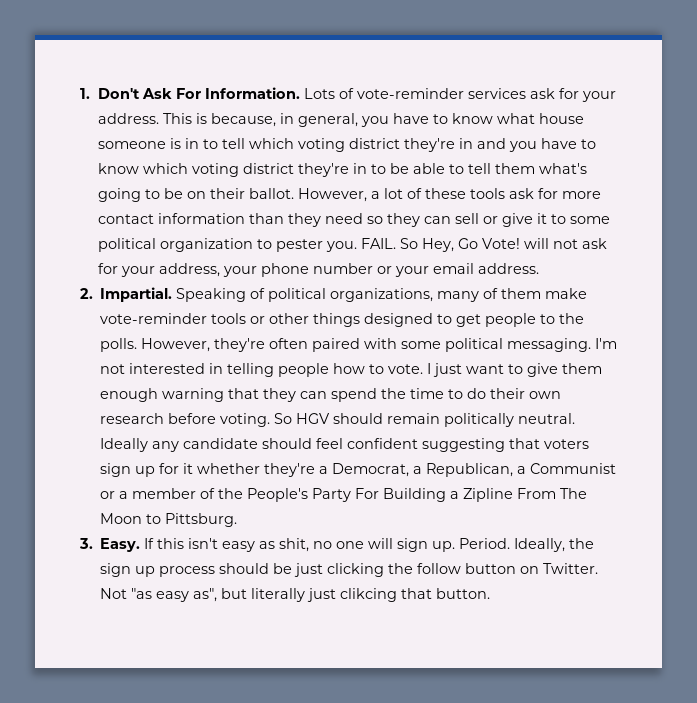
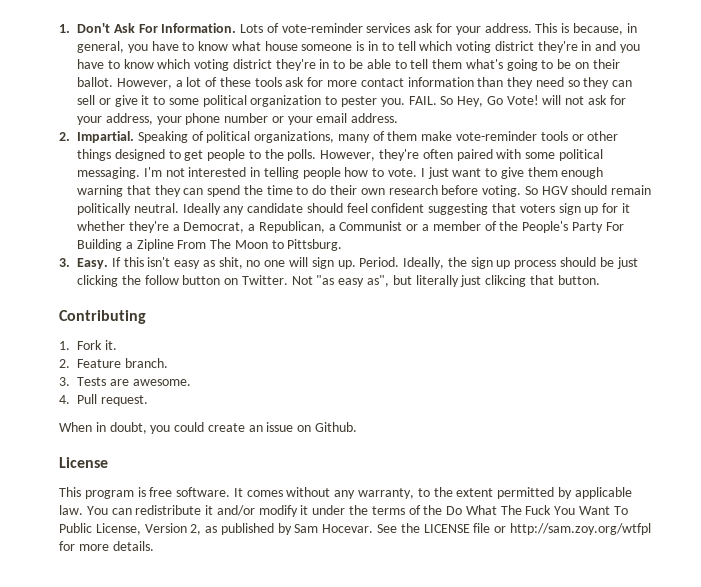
(491, 593) none -> [59,310,146,324] [59,340,117,350] [59,358,168,368] [59,377,191,386] [59,394,148,406] [59,422,358,434] [59,457,108,468] [59,487,632,499] [59,505,628,517] [59,523,651,535] [59,541,154,551] // Contributing // 1. Fork it. // 2. Feature branch. // 3. Tests are awesome. // 4. Pull request. // When in doubt, you could create an issue on Github. // License // This program is free software. It comes without any warranty, to the extent permitted by applicable law. You can redistribute it and/or modify it under the terms of the Do What The Fuck You Want To Public License, Version 2, as published by Sam Hocevar. See the LICENSE file or http://sam.zoy.org/wtfpl for more details.

